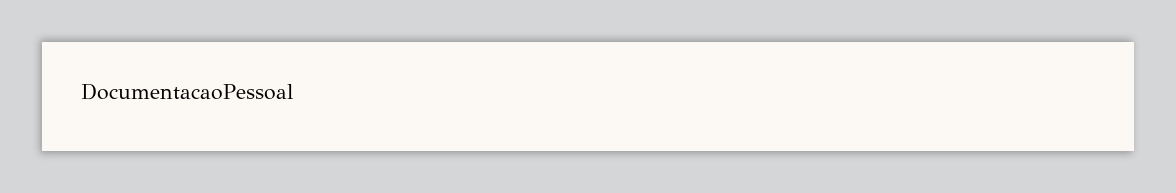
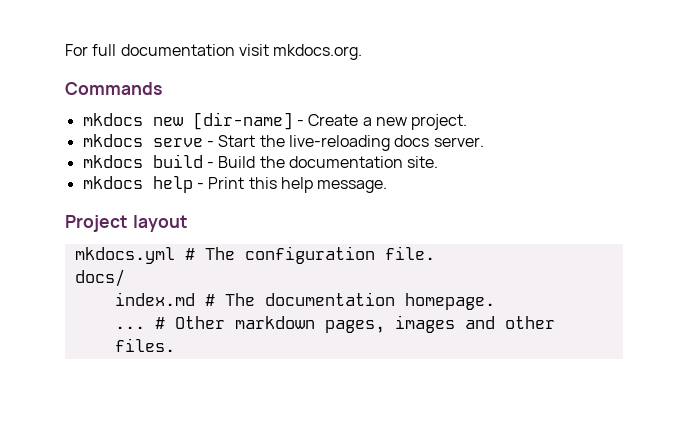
[81,83,293,100] DocumentacaoPessoal -> [65,44,363,60] [65,82,162,95] [82,112,468,130] [82,134,484,151] [82,154,439,168] [82,176,388,193] [65,215,188,232] [74,246,435,264] [74,269,125,287] [114,292,495,310] [114,315,555,333] [114,338,175,352] For full documentation visit mkdocs.org. // Commands // mkdocs new [dir-name] - Create a new project. // mkdocs serve - Start the live-reloading docs server. // mkdocs build - Build the documentation site. // mkdocs help - Print this help message. // Project layout // mkdocs.yml # The configuration file. // docs/ // index.md # The documentation homepage. // ... # Other markdown pages, images and other files.

